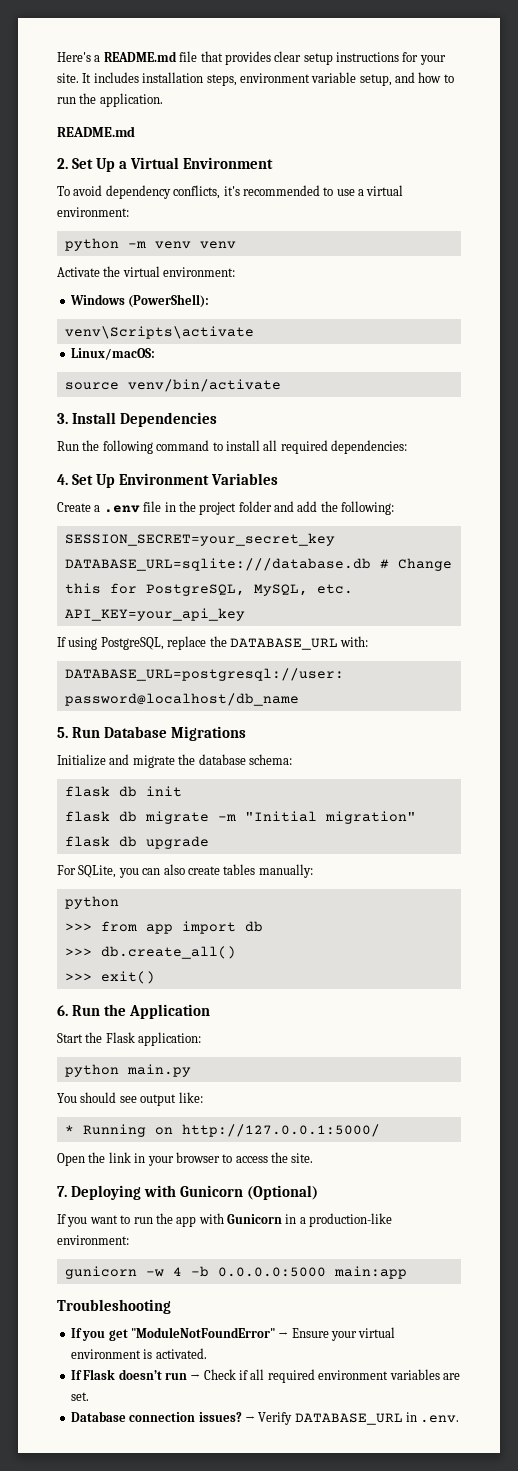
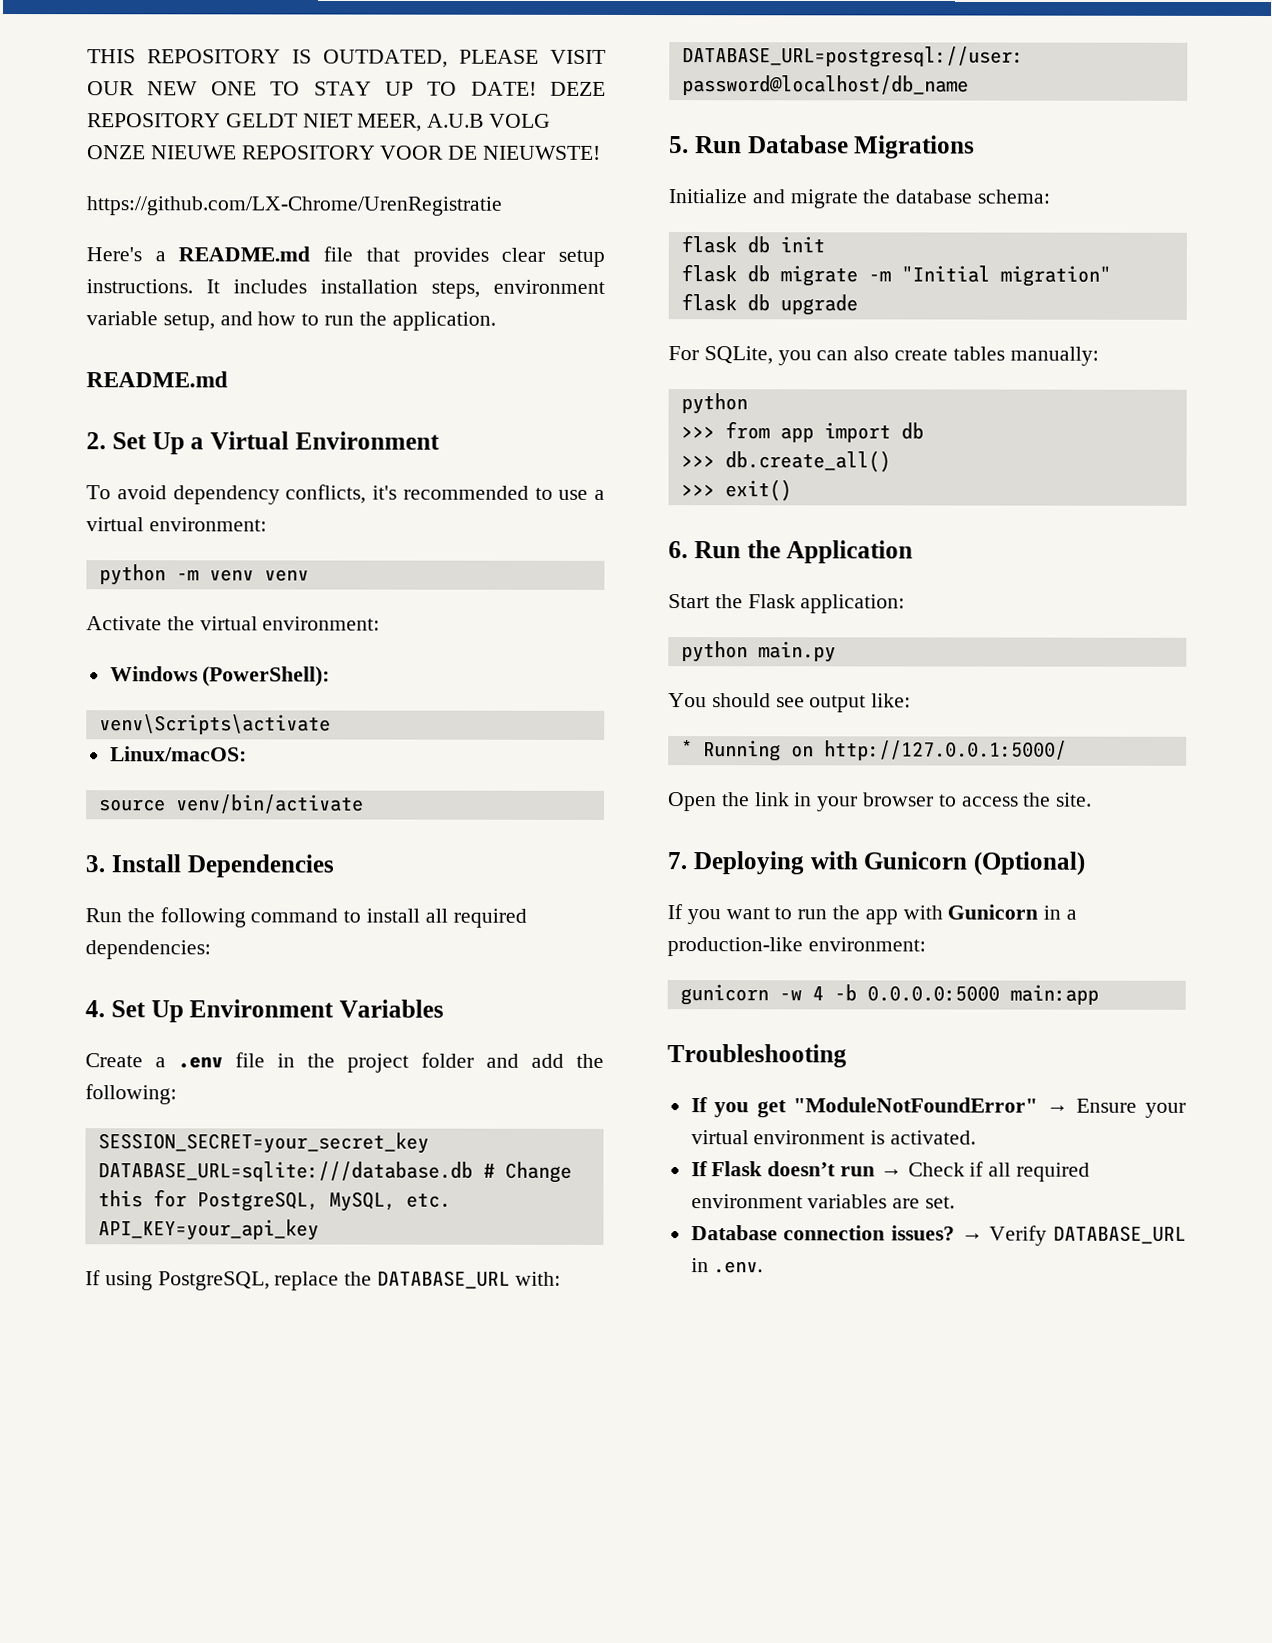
(57, 57) none -> [87,49,606,68] [87,81,606,96] [87,113,552,132] [87,145,602,160] [86,196,502,216] THIS REPOSITORY IS OUTDATED, PLEASE VISIT OUR NEW ONE TO STAY UP TO DATE! DEZE REPOSITORY GELDT NIET MEER, A.U.B VOLG ONZE NIEUWE REPOSITORY VOOR DE NIEUWSTE! // https://github.com/LX-Chrome/UrenRegistratie //
[336,52,446,65] [57,73,79,83] instructions for your site. -> [86,279,193,294] instructions.

